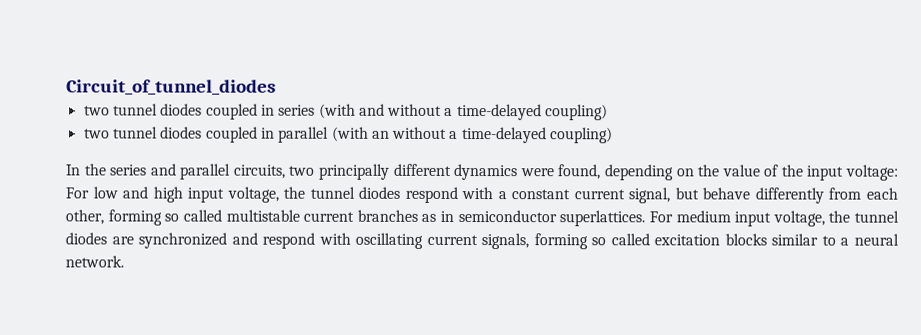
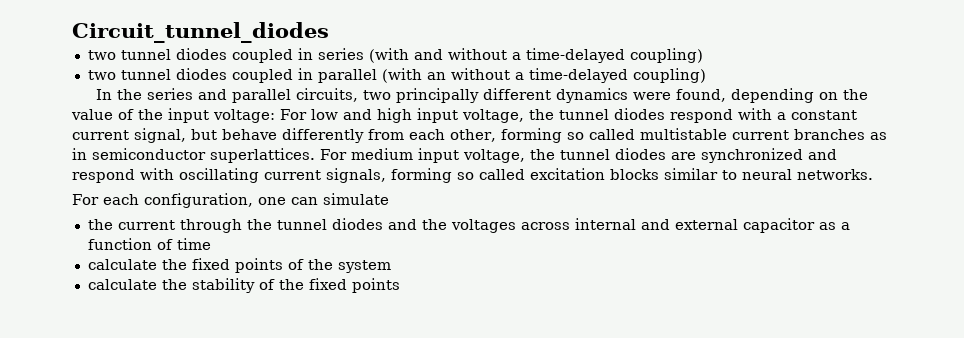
[66,79,276,96] Circuit_of_tunnel_diodes -> [72,22,329,43] Circuit_tunnel_diodes
[840,233,899,246] [65,255,124,268] a neural network. -> [742,169,873,180] [72,193,389,208] [87,218,850,233] [87,238,211,250] [87,258,391,273] [87,278,400,293] neural networks. // For each configuration, one can simulate // the current through the tunnel diodes and the voltages across internal and external capacitor as a function of time // calculate the fixed points of the system // calculate the stability of the fixed points

